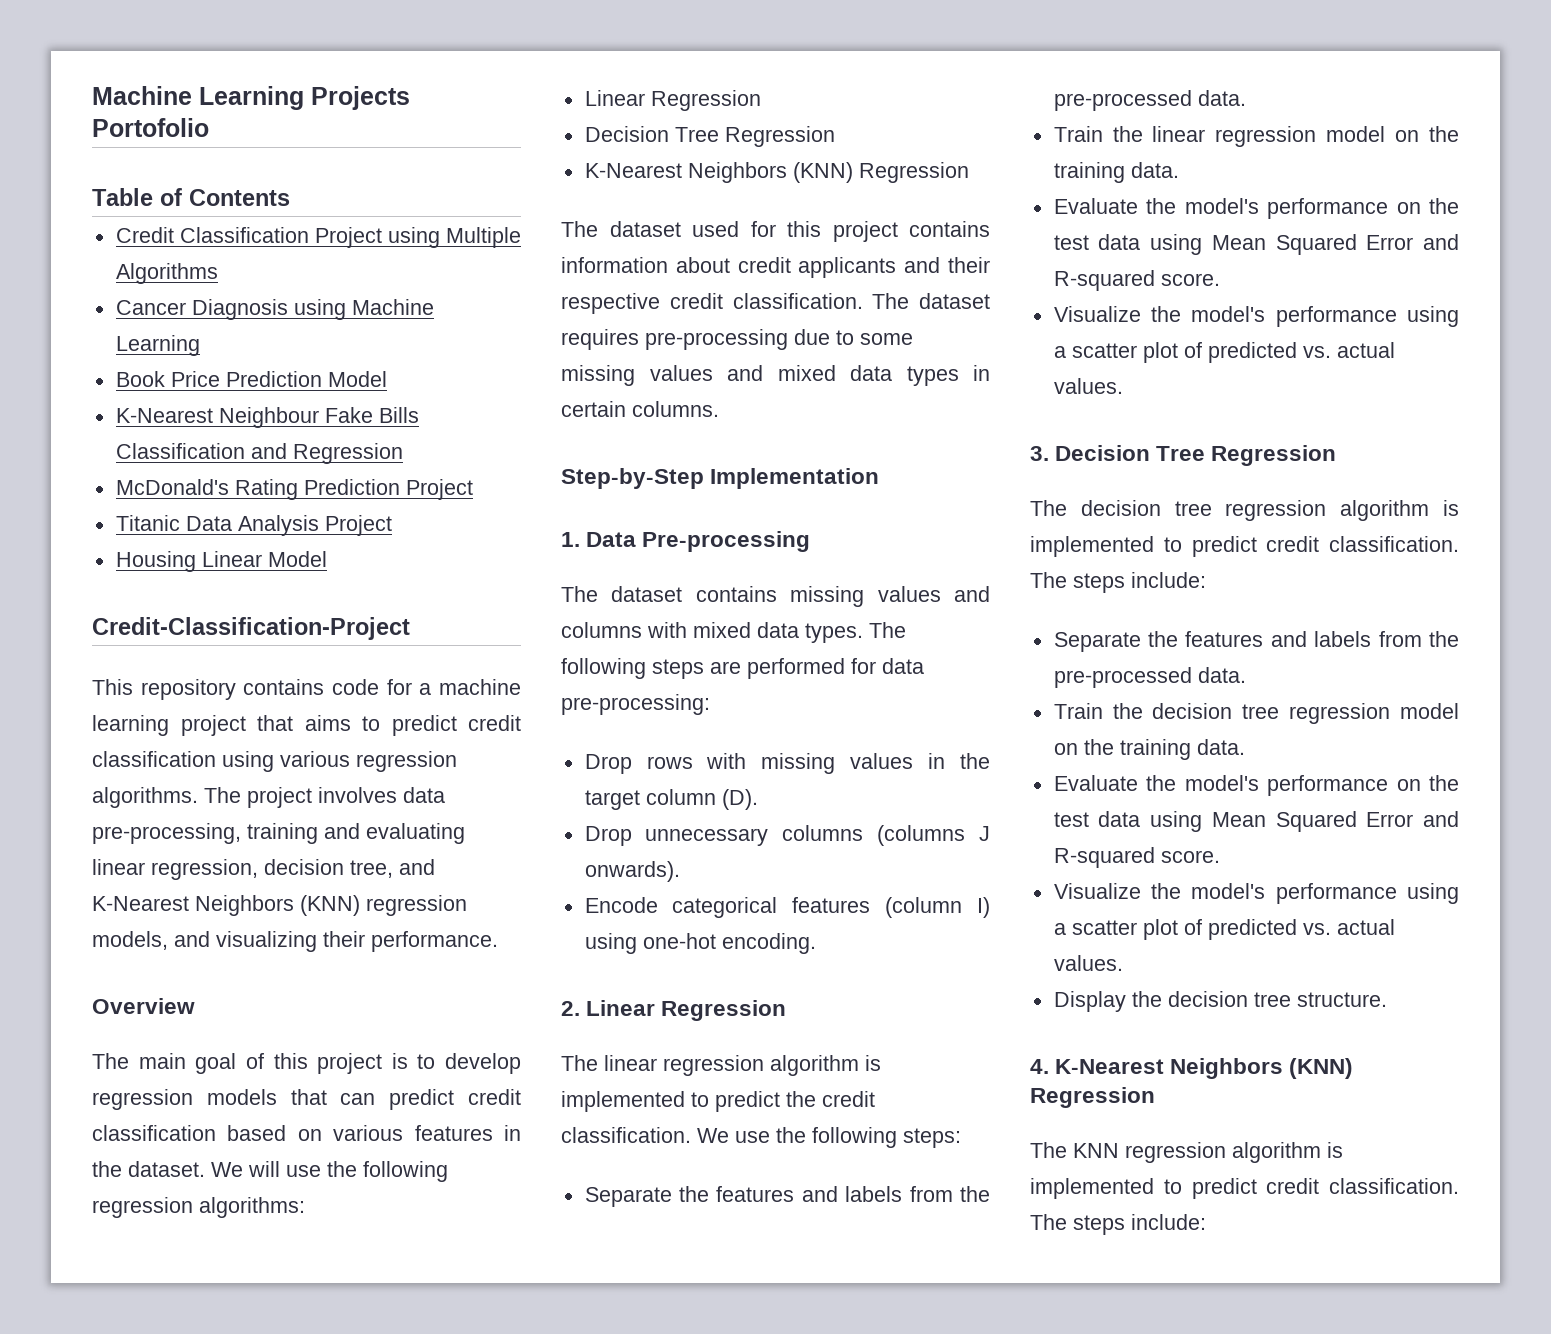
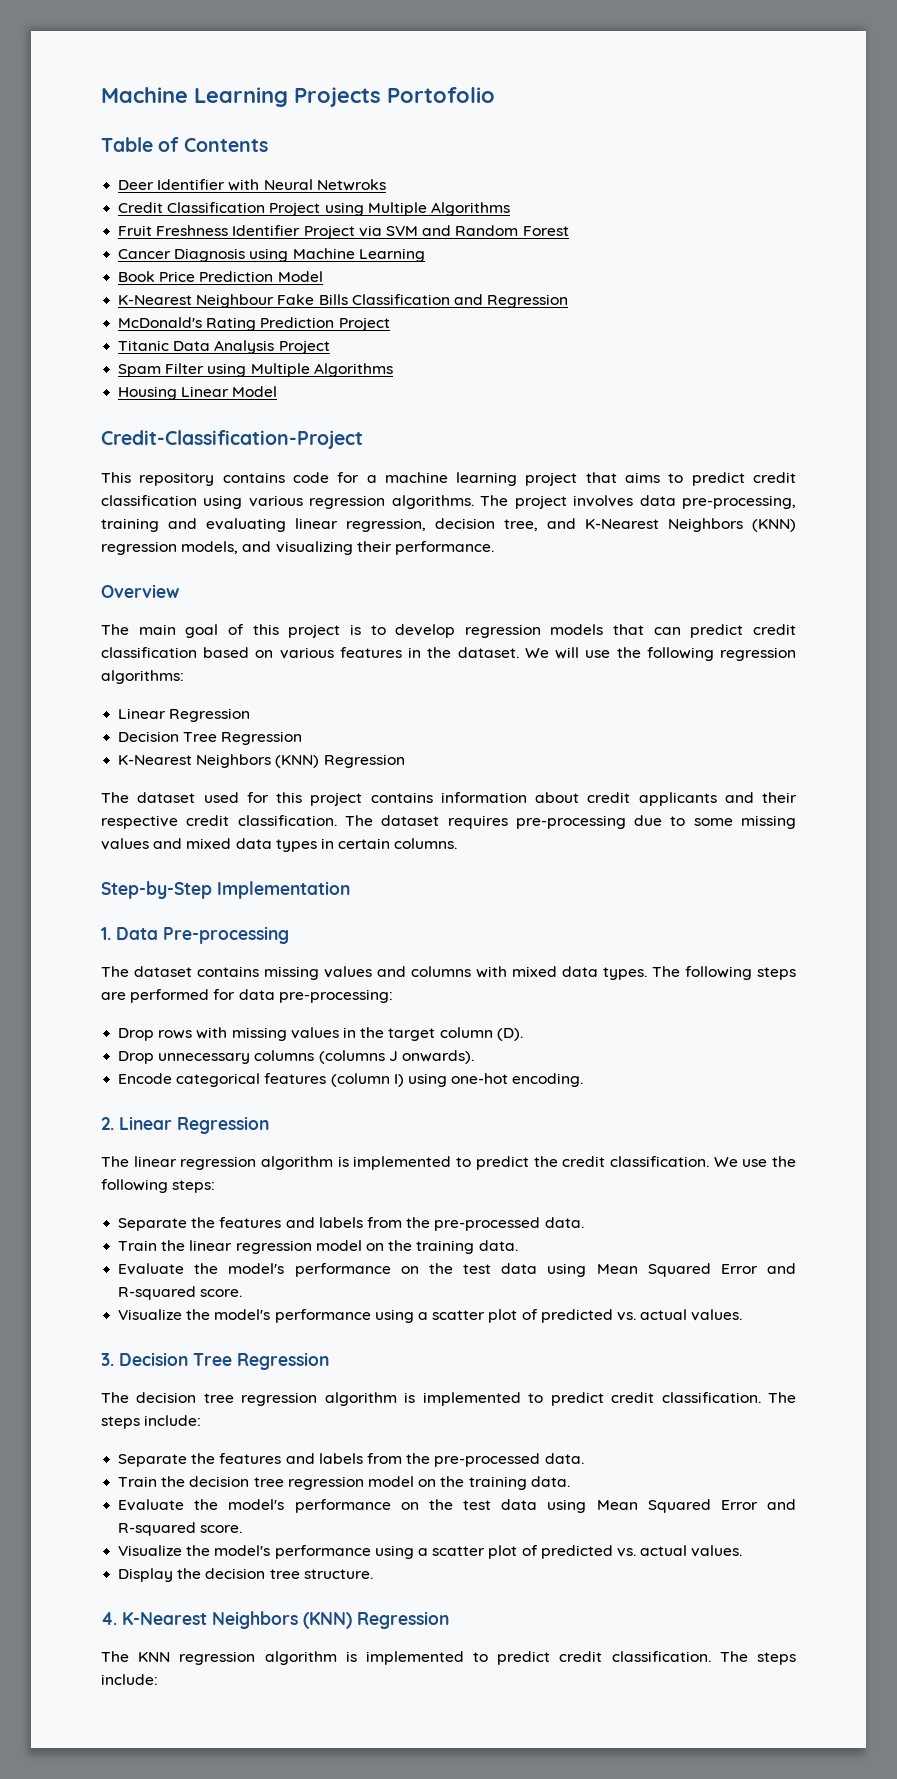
(290, 197) none -> [118,179,386,191] // Deer Identifier with Neural Netwroks
(218, 273) none -> [118,225,569,239] // Fruit Freshness Identifier Project via SVM and Random Forest
(392, 525) none -> [118,363,393,377] // Spam Filter using Multiple Algorithms

